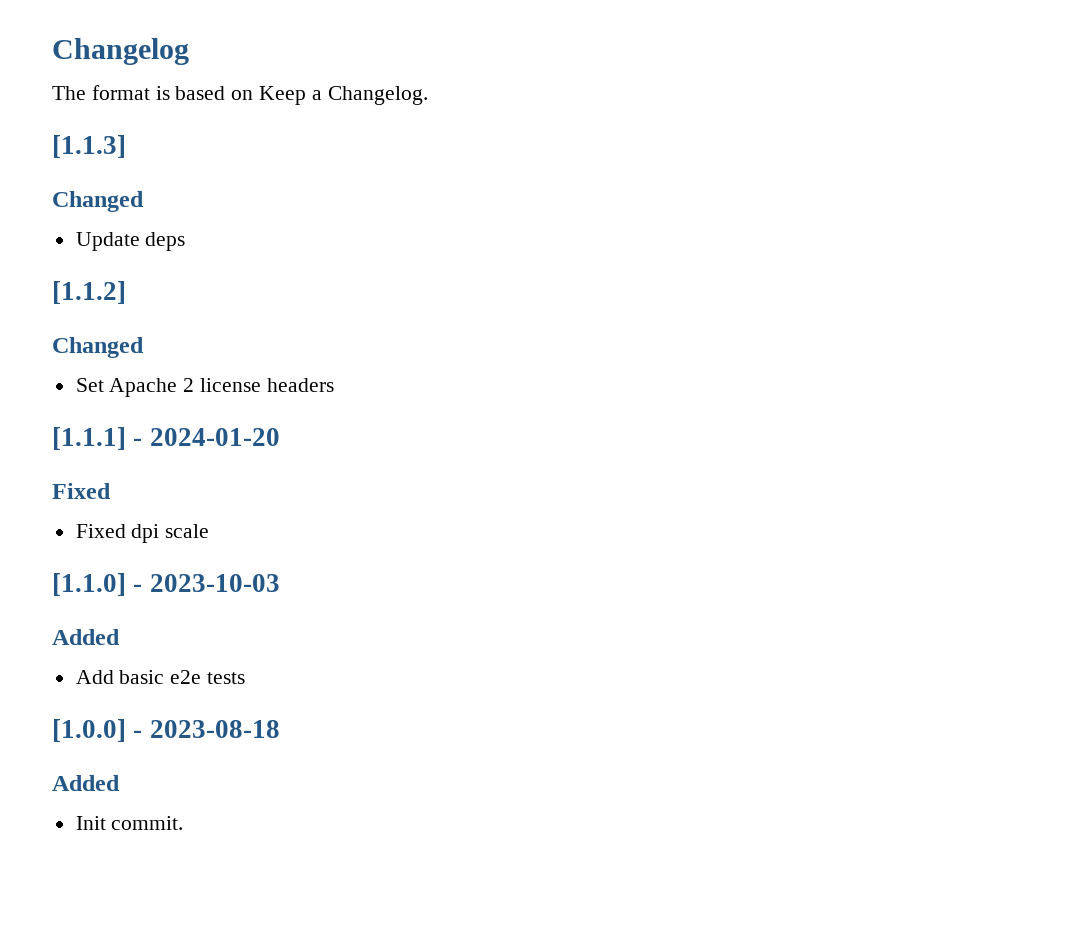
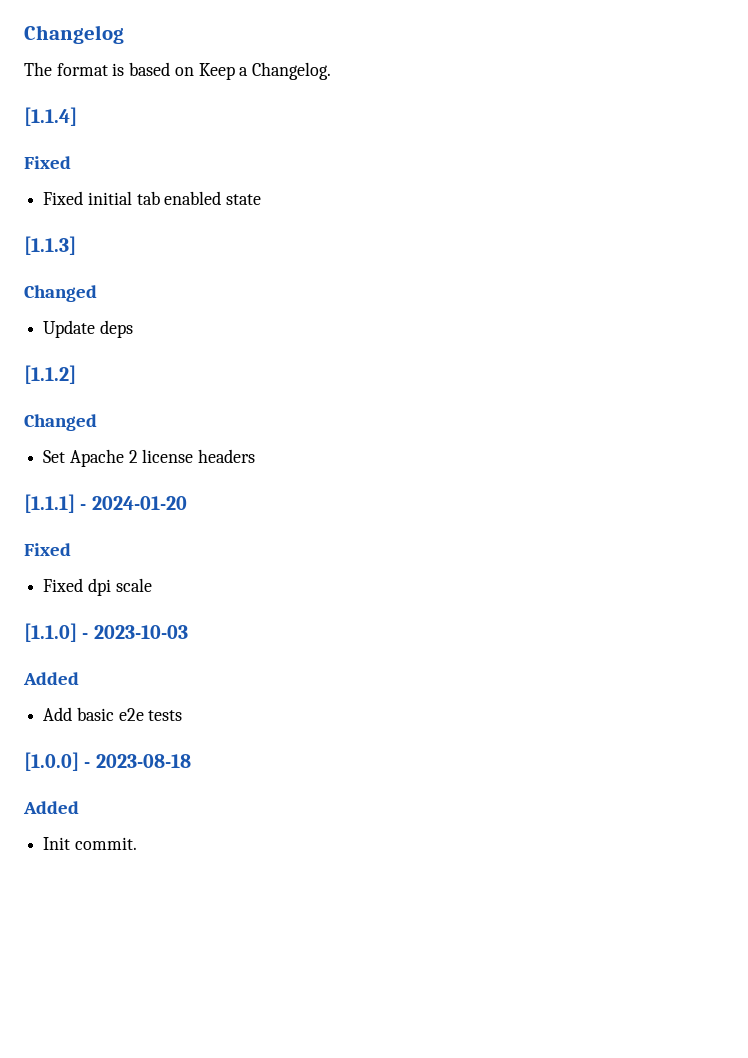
(428, 95) none -> [24,107,77,126] [24,156,71,169] [43,191,262,205] // [1.1.4] // Fixed // Fixed initial tab enabled state

